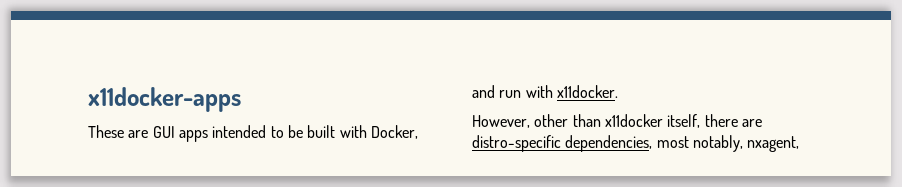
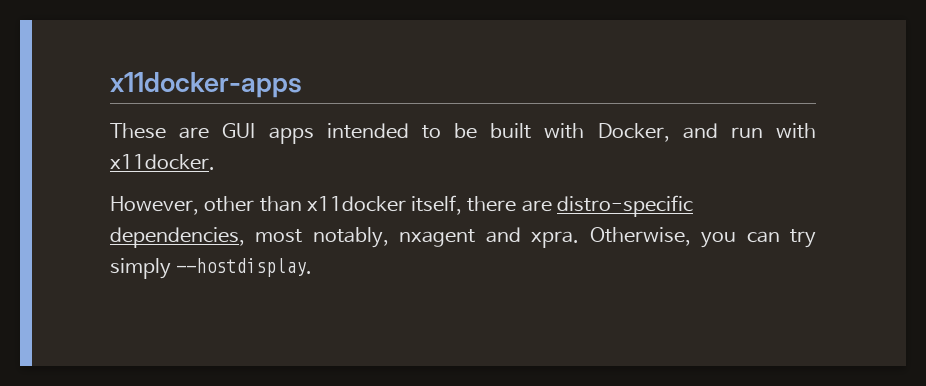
[747,136,800,152] nxagent, -> [399,227,816,248] [110,258,313,279] nxagent and xpra. Otherwise, you can try simply --hostdisplay.

